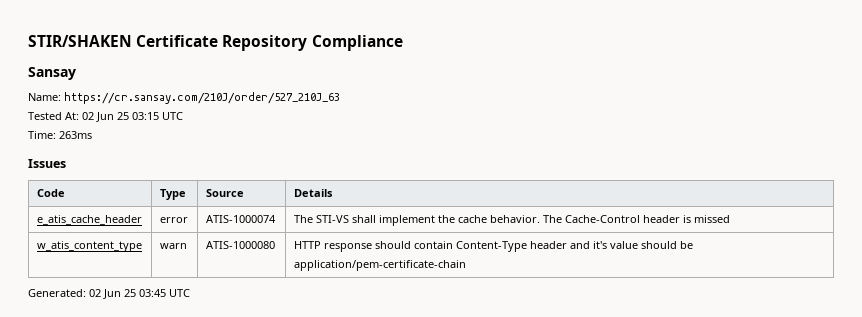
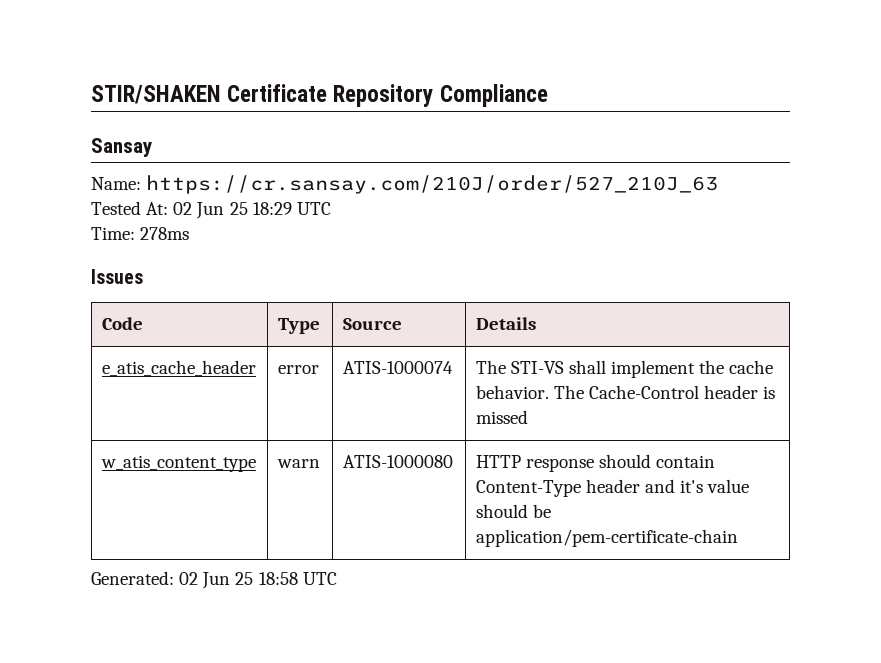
[132,112,159,120] 03:15 -> [252,202,292,215] 18:29
[59,131,92,139] 263ms -> [140,227,190,240] 278ms
[139,289,166,297] 03:45 -> [258,572,298,585] 18:58

